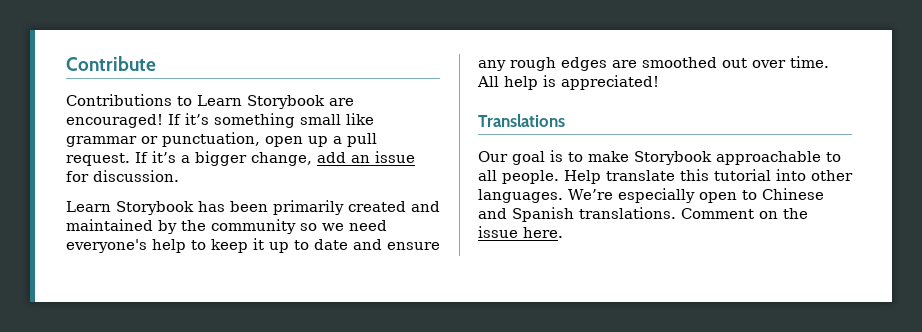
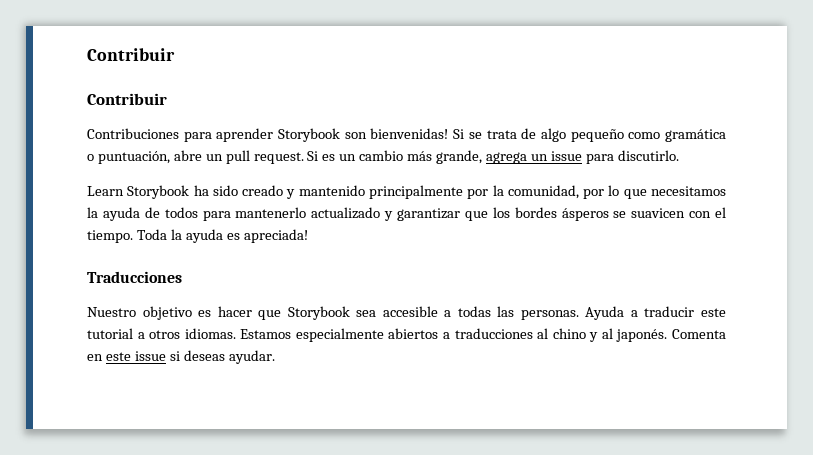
[66,56,156,71] [66,94,354,109] [66,113,374,128] [66,132,377,147] [66,151,415,166] [66,170,179,182] [66,200,440,215] [66,219,387,234] [66,238,440,253] [478,56,829,71] [477,75,659,90] [478,114,565,127] [478,150,841,165] [478,169,853,184] [478,188,824,203] [478,207,808,222] [478,226,563,238] Contribute // Contributions to Learn Storybook are encouraged! If it’s something small like grammar or punctuation, open up a pull request. If it’s a bigger change, add an issue for discussion. // Learn Storybook has been primarily created and maintained by the community so we need everyone's help to keep it up to date and ensure any rough edges are smoothed out over time. All help is appreciated! // Translations // Our goal is to make Storybook approachable to all people. Help translate this tutorial into other languages. We’re especially open to Chinese and Spanish translations. Comment on the issue here. -> [87,48,175,61] [87,93,167,105] [87,128,726,142] [87,150,679,164] [87,185,727,199] [87,207,726,221] [87,229,308,243] [87,271,182,283] [87,306,726,320] [87,328,726,342] [87,350,275,364] Contribuir // Contribuir // Contribuciones para aprender Storybook son bienvenidas! Si se trata de algo pequeño como gramática o puntuación, abre un pull request. Si es un cambio más grande, agrega un issue para discutirlo. // Learn Storybook ha sido creado y mantenido principalmente por la comunidad, por lo que necesitamos la ayuda de todos para mantenerlo actualizado y garantizar que los bordes ásperos se suavicen con el tiempo. Toda la ayuda es apreciada! // Traducciones // Nuestro objetivo es hacer que Storybook sea accesible a todas las personas. Ayuda a traducir este tutorial a otros idiomas. Estamos especialmente abiertos a traducciones al chino y al japonés. Comenta en este issue si deseas ayudar.

